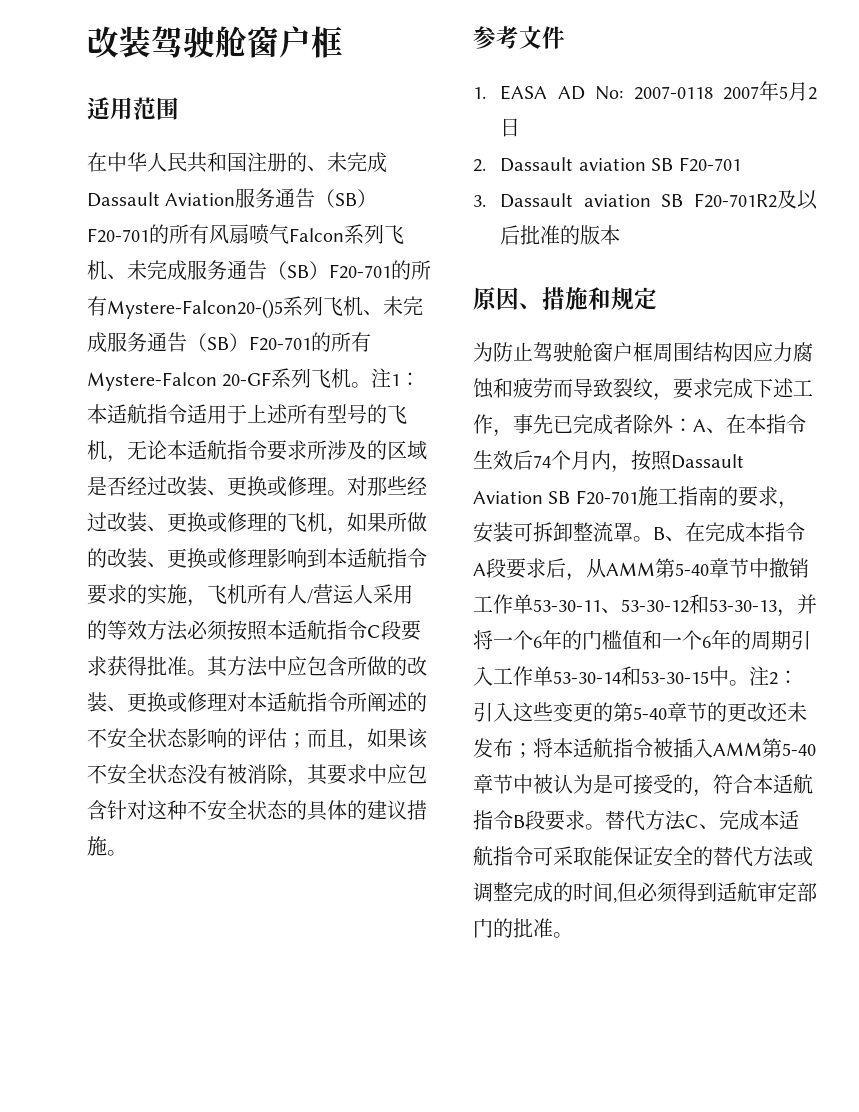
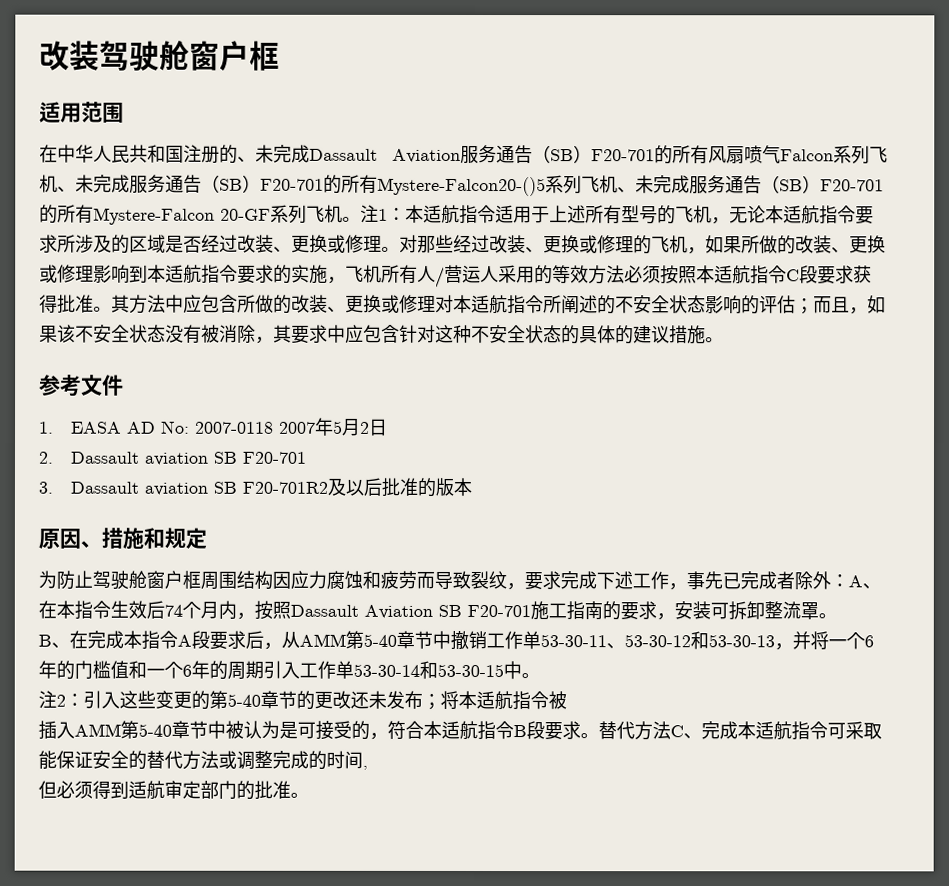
(653, 539) none -> (837, 616) //
(749, 683) none -> (540, 676) //
(673, 748) none -> (567, 700) //
(617, 900) none -> (368, 767) //

